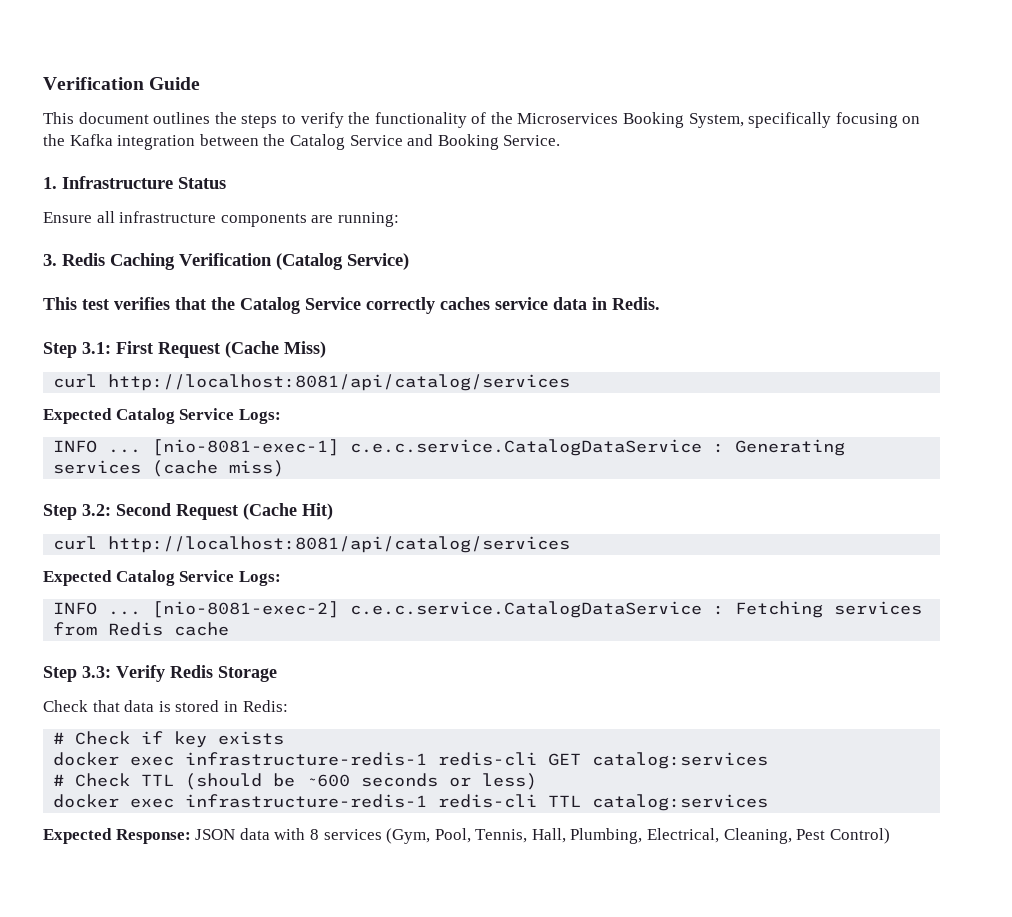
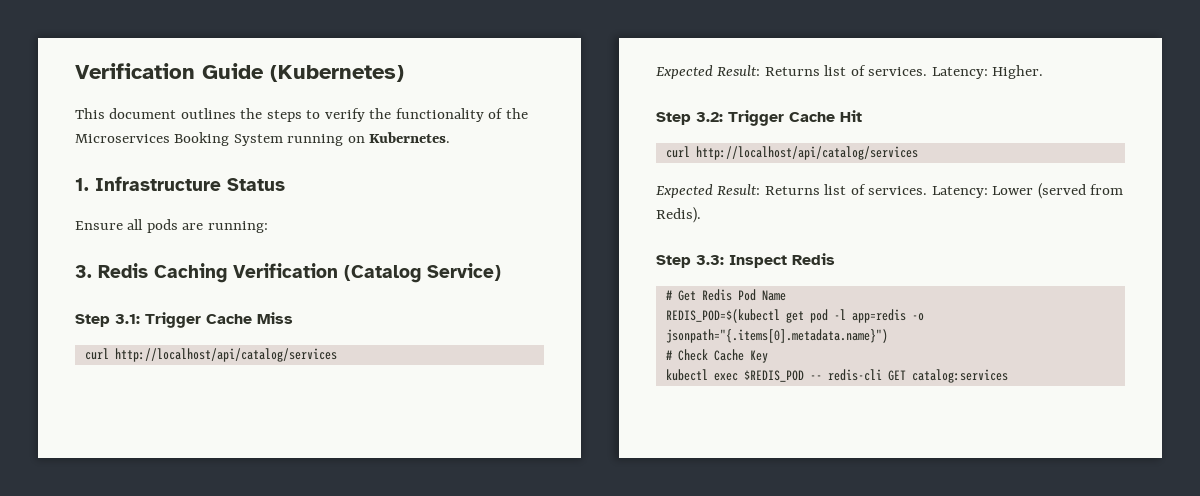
(201, 83) none -> [270,65,404,82] (Kubernetes)
[688,112,921,128] [43,134,561,150] System, specifically focusing on the Kafka integration between the Catalog Service and Booking Service. -> [233,132,451,146] System running on Kubernetes.
[119,211,307,227] infrastructure components -> [146,219,178,233] pods
[43,297,660,314] [43,341,326,358] [53,374,571,391] [43,408,281,424] [53,439,846,456] [53,460,285,477] [43,503,333,520] [53,536,571,553] [43,570,281,586] [53,601,923,618] [53,622,230,636] This test verifies that the Catalog Service correctly caches service data in Redis. // Step 3.1: First Request (Cache Miss) // curl http://localhost:8081/api/catalog/services // Expected Catalog Service Logs: // INFO ... [nio-8081-exec-1] c.e.c.service.CatalogDataService : Generating services (cache miss) // Step 3.2: Second Request (Cache Hit) // curl http://localhost:8081/api/catalog/services // Expected Catalog Service Logs: // INFO ... [nio-8081-exec-2] c.e.c.service.CatalogDataService : Fetching services from Redis cache -> [75,312,293,328] [84,348,337,362] [656,65,1044,79] [656,110,862,126] [665,146,918,160] [656,183,1124,199] [656,207,701,223] Step 3.1: Trigger Cache Miss // curl http://localhost/api/catalog/services // Expected Result: Returns list of services. Latency: Higher. // Step 3.2: Trigger Cache Hit // curl http://localhost/api/catalog/services // Expected Result: Returns list of services. Latency: Lower (served from Redis).
[116,665,277,682] [43,700,288,712] [53,731,285,748] [53,752,769,769] [53,773,538,790] [53,794,769,811] [43,828,890,844] Verify Redis Storage // Check that data is stored in Redis: // # Check if key exists // docker exec infrastructure-redis-1 redis-cli GET catalog:services // # Check TTL (should be ~600 seconds or less) // docker exec infrastructure-redis-1 redis-cli TTL catalog:services // Expected Response: JSON data with 8 services (Gym, Pool, Tennis, Hall, Plumbing, Electrical, Cleaning, Pest Control) -> [729,253,835,268] [665,289,786,301] [665,309,924,323] [665,329,888,343] [665,349,768,363] [665,369,1008,383] Inspect Redis // # Get Redis Pod Name // REDIS_POD=$(kubectl get pod -l app=redis -o jsonpath="{.items[0].metadata.name}") // # Check Cache Key // kubectl exec $REDIS_POD -- redis-cli GET catalog:services

